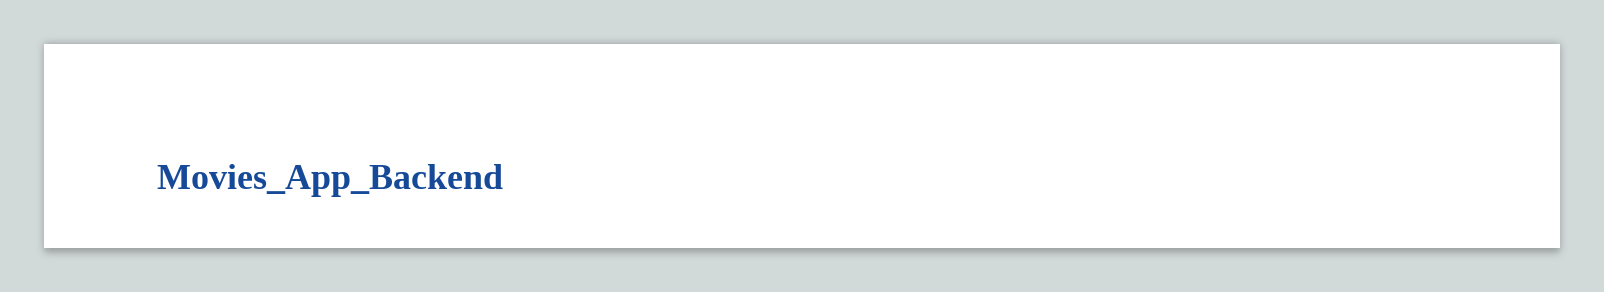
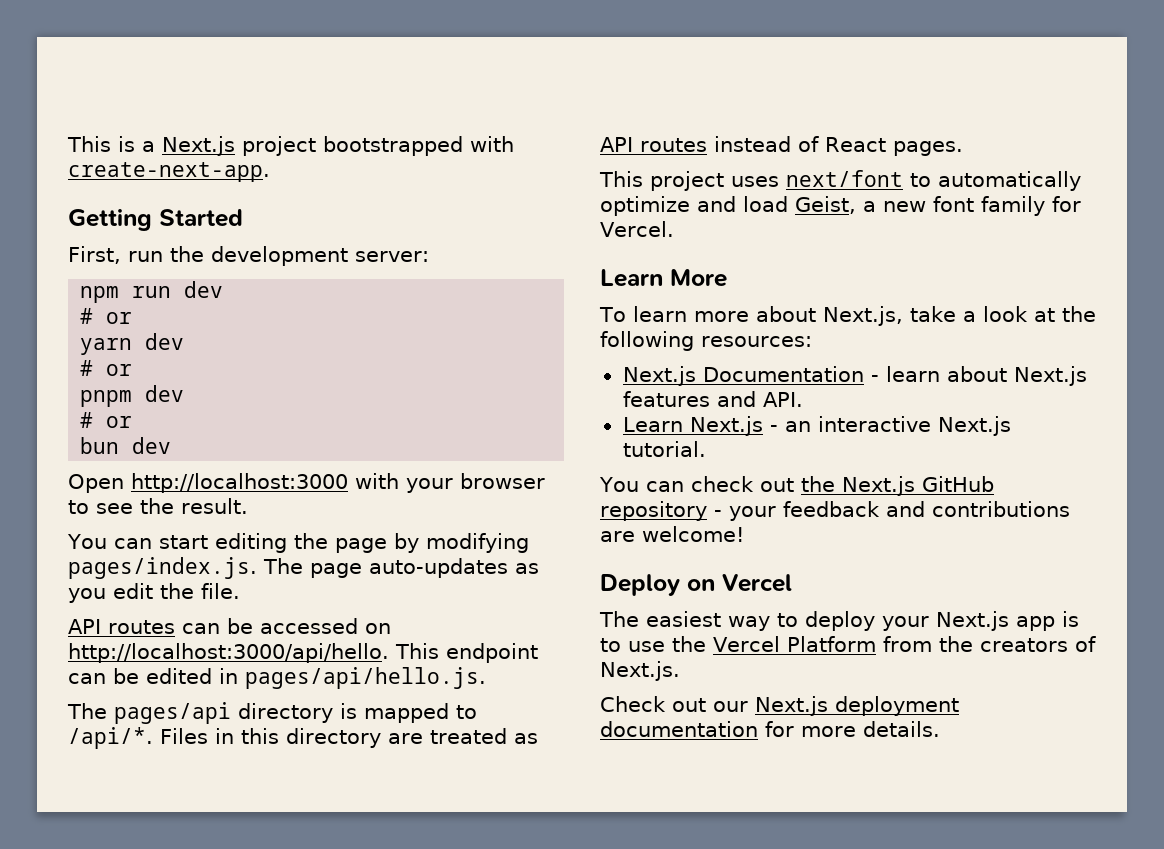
[157,164,503,197] Movies_App_Backend -> [67,136,514,156] [68,162,270,182] [68,209,243,231] [68,246,429,266] [80,281,224,303] [80,308,133,324] [80,333,185,355] [80,360,133,376] [80,385,185,407] [80,412,133,428] [80,437,172,454] [68,473,545,493] [68,498,248,514] [67,533,529,553] [68,557,539,579] [68,583,240,603] [68,618,391,634] [68,643,538,663] [68,667,486,689] [67,702,477,724] [68,727,538,749] [600,136,963,156] [599,170,1081,191] [600,196,1081,216] [600,221,674,237] [600,269,727,287] [599,306,1096,326] [600,331,812,351] [622,366,1087,386] [622,391,803,407] [622,416,1011,436] [622,441,706,457] [599,476,994,496] [600,501,1070,521] [600,526,744,542] [600,574,792,596] [599,611,1079,631] [600,636,1096,652] [600,661,680,681] [600,696,959,716] [600,721,940,737] This is a Next.js project bootstrapped with create-next-app. // Getting Started // First, run the development server: // npm run dev // # or // yarn dev // # or // pnpm dev // # or // bun dev // Open http://localhost:3000 with your browser to see the result. // You can start editing the page by modifying pages/index.js. The page auto-updates as you edit the file. // API routes can be accessed on http://localhost:3000/api/hello. This endpoint can be edited in pages/api/hello.js. // The pages/api directory is mapped to /api/*. Files in this directory are treated as API routes instead of React pages. // This project uses next/font to automatically optimize and load Geist, a new font family for Vercel. // Learn More // To learn more about Next.js, take a look at the following resources: // Next.js Documentation - learn about Next.js features and API. // Learn Next.js - an interactive Next.js tutorial. // You can check out the Next.js GitHub repository - your feedback and contributions are welcome! // Deploy on Vercel // The easiest way to deploy your Next.js app is to use the Vercel Platform from the creators of Next.js. // Check out our Next.js deployment documentation for more details.

